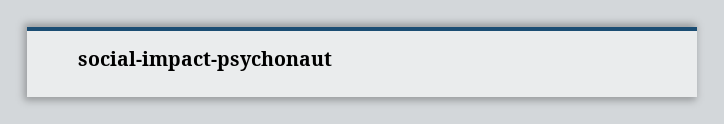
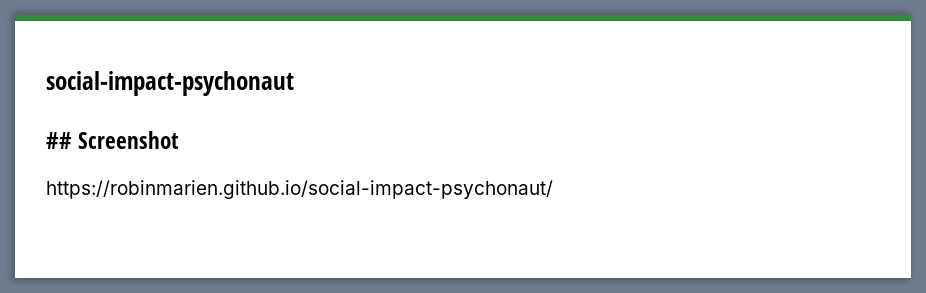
(332, 61) none -> [46,131,179,149] [46,180,553,199] // ## Screenshot // https://robinmarien.github.io/social-impact-psychonaut/

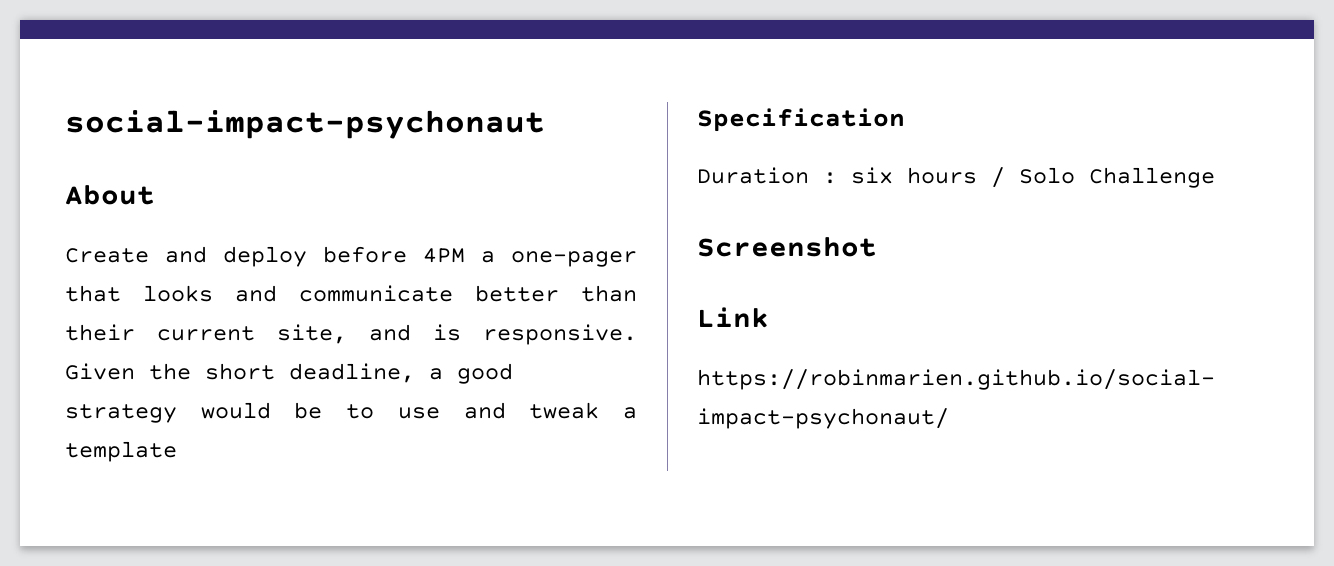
[46,132,72,149] ## -> [65,185,155,205] [65,246,637,267] [65,285,637,302] [65,324,637,345] [65,363,513,384] [65,402,637,423] [65,441,177,462] [697,108,905,132] [697,167,1215,188] About // Create and deploy before 4PM a one-pager that looks and communicate better than their current site, and is responsive. Given the short deadline, a good strategy would be to use and tweak a template // Specification // Duration : six hours / Solo Challenge //
(179, 140) none -> [697,307,769,328] // Link

